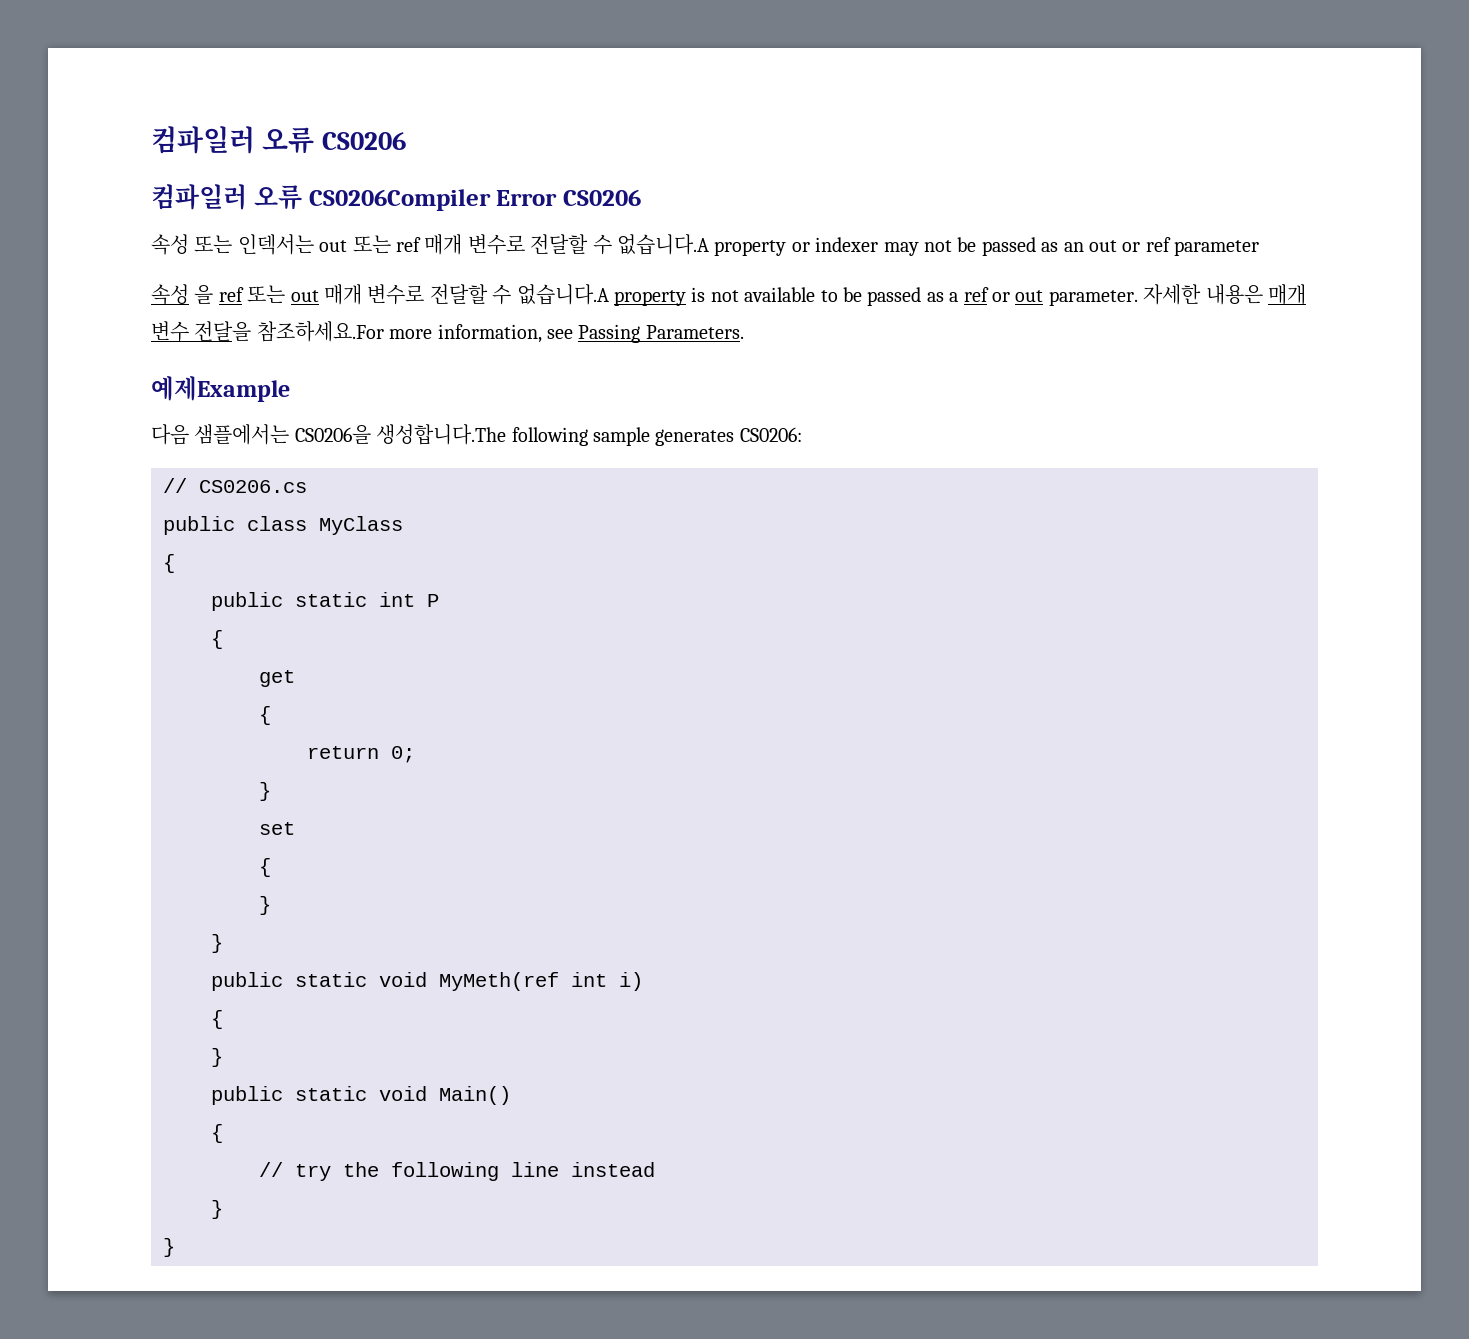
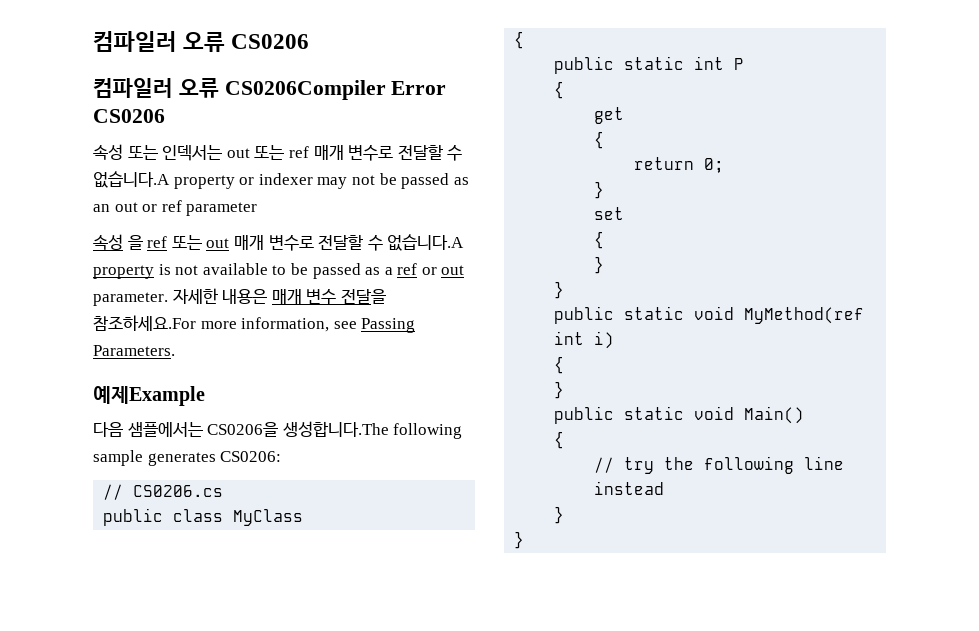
[439,972,559,991] MyMeth(ref -> [744,307,865,324] MyMethod(ref

